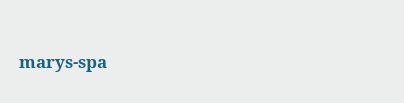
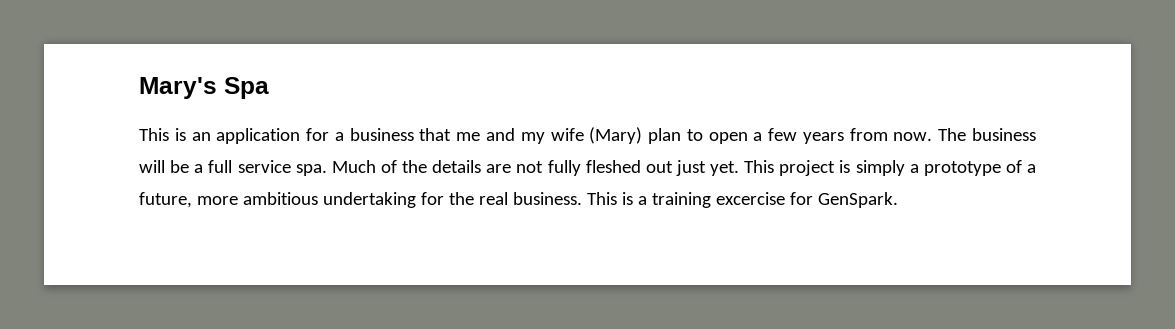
[19,59,107,72] marys-spa -> [139,77,269,99] [139,127,1036,144] [139,160,1036,176] [139,192,898,208] Mary's Spa // This is an application for a business that me and my wife (Mary) plan to open a few years from now. The business will be a full service spa. Much of the details are not fully fleshed out just yet. This project is simply a prototype of a future, more ambitious undertaking for the real business. This is a training excercise for GenSpark.

